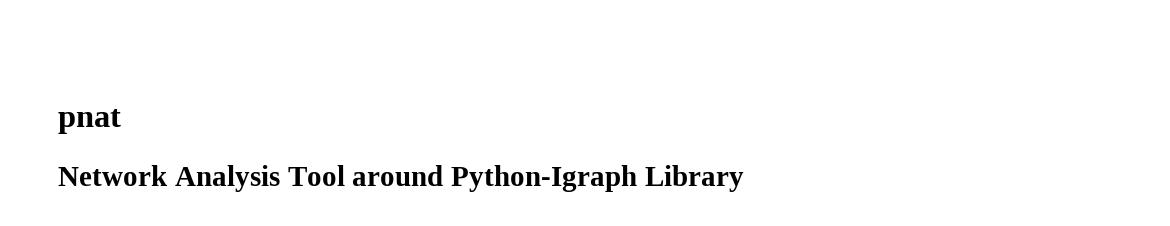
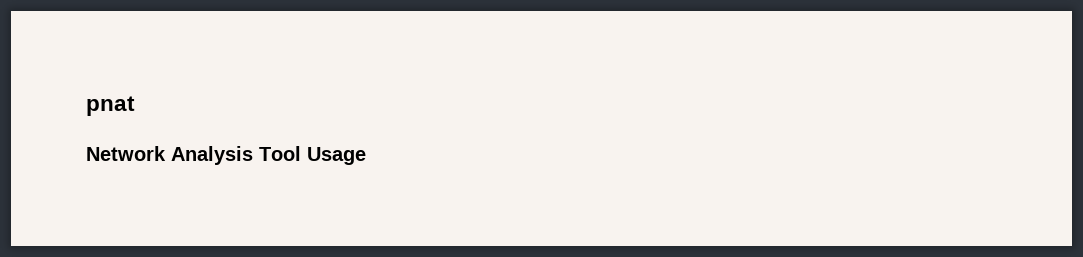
[352,165,745,192] around Python-Igraph Library -> [307,147,366,165] Usage

